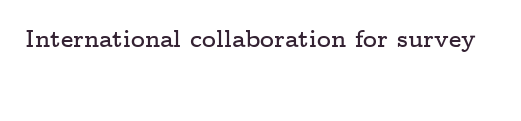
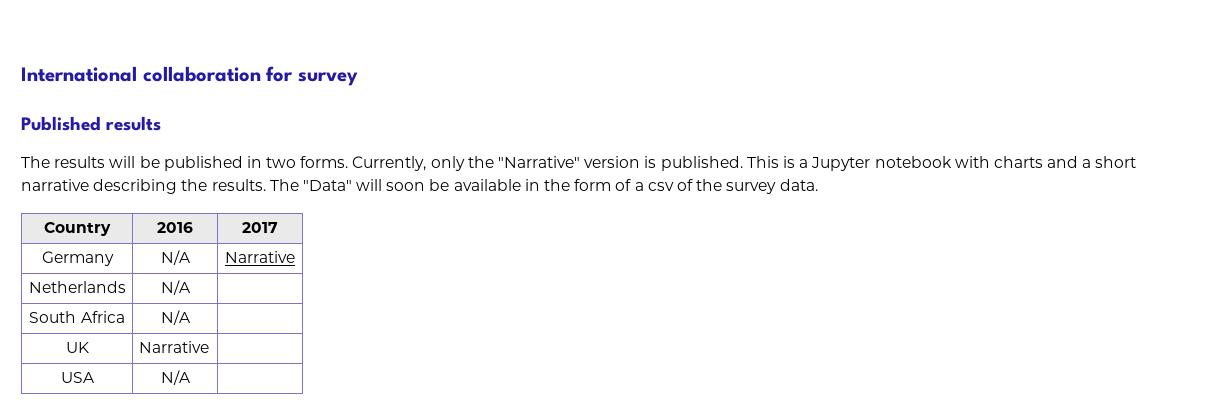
(476, 43) none -> [21,116,162,131] [21,156,1137,171] [21,179,818,194] [44,222,111,236] [156,222,193,233] [241,222,278,233] [41,251,114,266] [160,250,191,265] [224,251,295,263] [28,281,126,293] [160,280,191,295] [29,311,125,323] [160,310,191,325] [65,342,89,353] [138,341,209,353] [60,372,95,383] [160,370,191,385] // Published results // The results will be published in two forms. Currently, only the "Narrative" version is published. This is a Jupyter notebook with charts and a short narrative describing the results. The "Data" will soon be available in the form of a csv of the survey data. // Country | 2016 | 2017 // Germany | N/A | Narrative // Netherlands | N/A | // South Africa | N/A | // UK | Narrative | // USA | N/A |

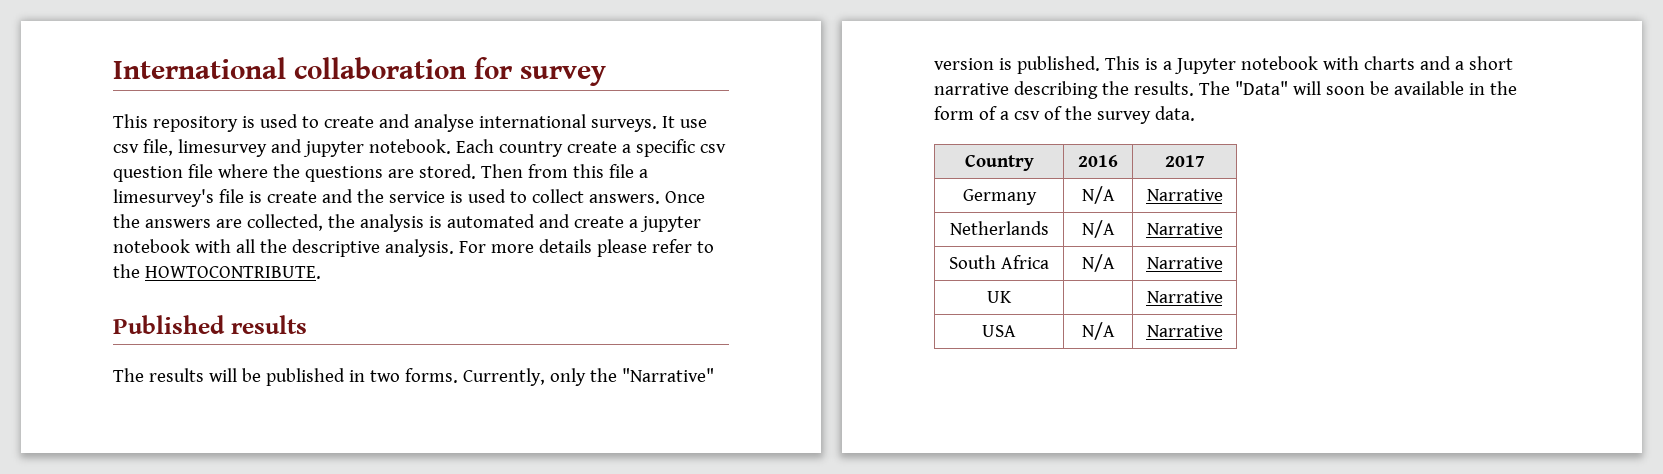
(358, 79) none -> [113,114,707,132] [113,139,726,157] [113,164,648,182] [113,189,705,207] [113,214,701,232] [113,239,714,257] [113,264,321,279] // This repository is used to create and analyse international surveys. It use csv file, limesurvey and jupyter notebook. Each country create a specific csv question file where the questions are stored. Then from this file a limesurvey's file is create and the service is used to collect answers. Once the answers are collected, the analysis is automated and create a jupyter notebook with all the descriptive analysis. For more details please refer to the HOWTOCONTRIBUTE.
(191, 287) none -> [1146,223,1223,235] Narrative
(191, 317) none -> [1146,257,1223,269] Narrative
[138,341,209,353] Narrative | -> [1146,291,1223,303] | Narrative
(191, 377) none -> [1146,325,1223,337] Narrative

